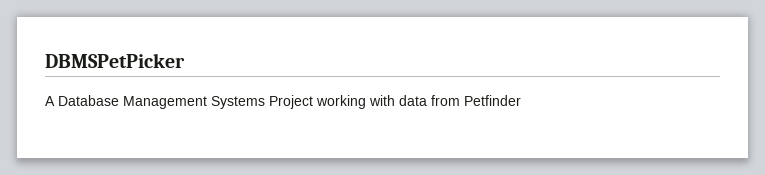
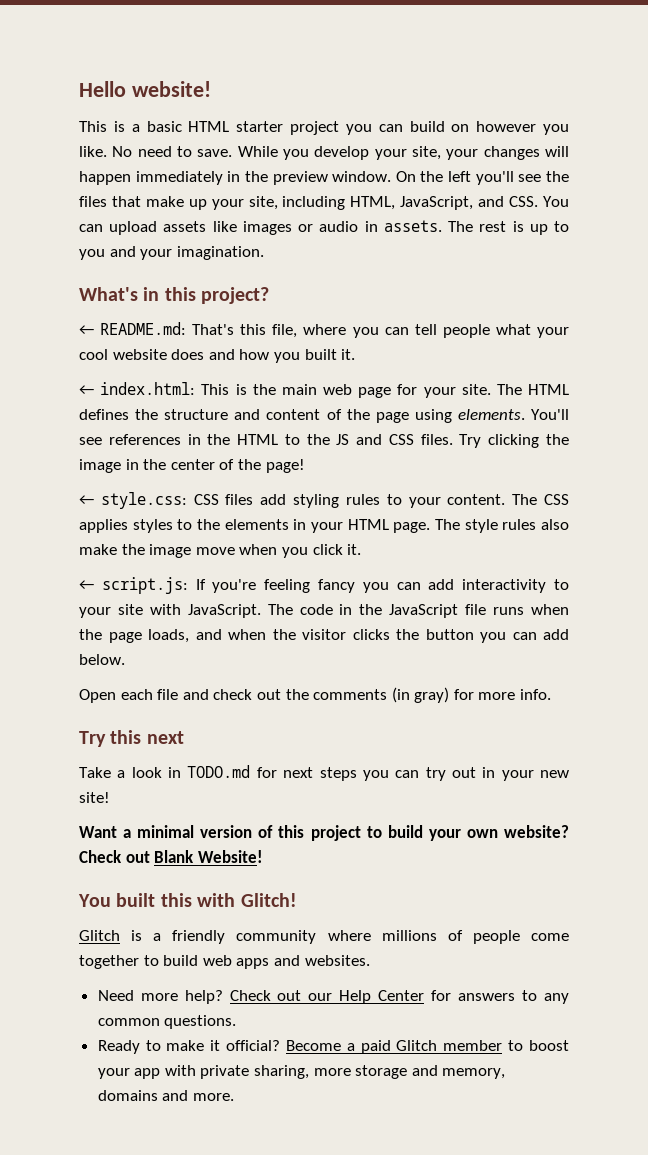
[45,53,185,68] [45,95,521,109] DBMSPetPicker // A Database Management Systems Project working with data from Petfinder -> [79,81,211,97] [79,121,569,135] [79,146,569,160] [79,171,569,185] [79,196,570,210] [79,220,569,235] [79,246,264,260] [79,287,270,304] [79,322,569,338] [79,349,356,363] [79,382,569,398] [79,409,570,423] [79,434,569,448] [79,459,305,473] [79,492,569,509] [79,519,569,533] [79,544,362,558] [79,577,569,594] [79,604,570,618] [79,629,569,643] [79,654,125,665] [79,687,552,703] [79,730,184,747] [79,765,569,781] [79,792,110,803] [79,825,569,841] [79,850,263,863] [78,893,297,907] [79,930,569,944] [79,955,370,969] [97,990,569,1004] [97,1015,237,1029] [97,1040,570,1054] [97,1065,506,1079] [97,1090,234,1101] Hello website! // This is a basic HTML starter project you can build on however you like. No need to save. While you develop your site, your changes will happen immediately in the preview window. On the left you'll see the files that make up your site, including HTML, JavaScript, and CSS. You can upload assets like images or audio in assets. The rest is up to you and your imagination. // What's in this project? // ← README.md: That's this file, where you can tell people what your cool website does and how you built it. // ← index.html: This is the main web page for your site. The HTML defines the structure and content of the page using elements. You'll see references in the HTML to the JS and CSS files. Try clicking the image in the center of the page! // ← style.css: CSS files add styling rules to your content. The CSS applies styles to the elements in your HTML page. The style rules also make the image move when you click it. // ← script.js: If you're feeling fancy you can add interactivity to your site with JavaScript. The code in the JavaScript file runs when the page loads, and when the visitor clicks the button you can add below. // Open each file and check out the comments (in gray) for more info. // Try this next // Take a look in TODO.md for next steps you can try out in your new site! // Want a minimal version of this project to build your own website? Check out Blank Website! // You built this with Glitch! // Glitch is a friendly community where millions of people come together to build web apps and websites. // Need more help? Check out our Help Center for answers to any common questions. // Ready to make it official? Become a paid Glitch member to boost your app with private sharing, more storage and memory, domains and more.

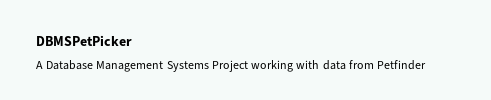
[79,81,211,97] [79,121,569,135] [79,146,569,160] [79,171,569,185] [79,196,570,210] [79,220,569,235] [79,246,264,260] [79,287,270,304] [79,322,569,338] [79,349,356,363] [79,382,569,398] [79,409,570,423] [79,434,569,448] [79,459,305,473] [79,492,569,509] [79,519,569,533] [79,544,362,558] [79,577,569,594] [79,604,570,618] [79,629,569,643] [79,654,125,665] [79,687,552,703] [79,730,184,747] [79,765,569,781] [79,792,110,803] [79,825,569,841] [79,850,263,863] [78,893,297,907] [79,930,569,944] [79,955,370,969] [97,990,569,1004] [97,1015,237,1029] [97,1040,570,1054] [97,1065,506,1079] [97,1090,234,1101] Hello website! // This is a basic HTML starter project you can build on however you like. No need to save. While you develop your site, your changes will happen immediately in the preview window. On the left you'll see the files that make up your site, including HTML, JavaScript, and CSS. You can upload assets like images or audio in assets. The rest is up to you and your imagination. // What's in this project? // ← README.md: That's this file, where you can tell people what your cool website does and how you built it. // ← index.html: This is the main web page for your site. The HTML defines the structure and content of the page using elements. You'll see references in the HTML to the JS and CSS files. Try clicking the image in the center of the page! // ← style.css: CSS files add styling rules to your content. The CSS applies styles to the elements in your HTML page. The style rules also make the image move when you click it. // ← script.js: If you're feeling fancy you can add interactivity to your site with JavaScript. The code in the JavaScript file runs when the page loads, and when the visitor clicks the button you can add below. // Open each file and check out the comments (in gray) for more info. // Try this next // Take a look in TODO.md for next steps you can try out in your new site! // Want a minimal version of this project to build your own website? Check out Blank Website! // You built this with Glitch! // Glitch is a friendly community where millions of people come together to build web apps and websites. // Need more help? Check out our Help Center for answers to any common questions. // Ready to make it official? Become a paid Glitch member to boost your app with private sharing, more storage and memory, domains and more. -> [36,35,132,46] [36,60,427,72] DBMSPetPicker // A Database Management Systems Project working with data from Petfinder

